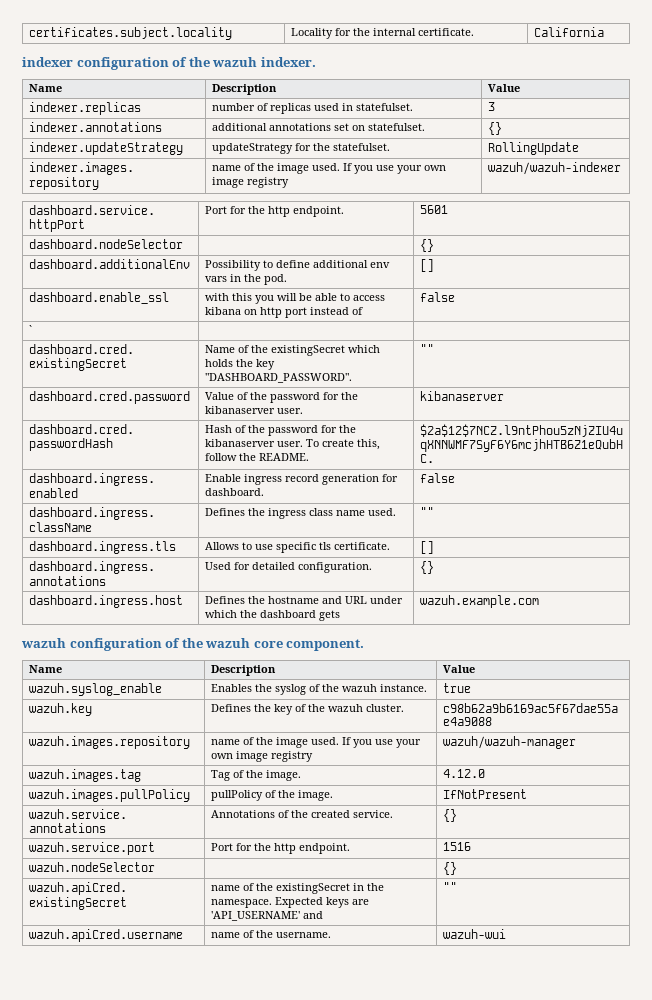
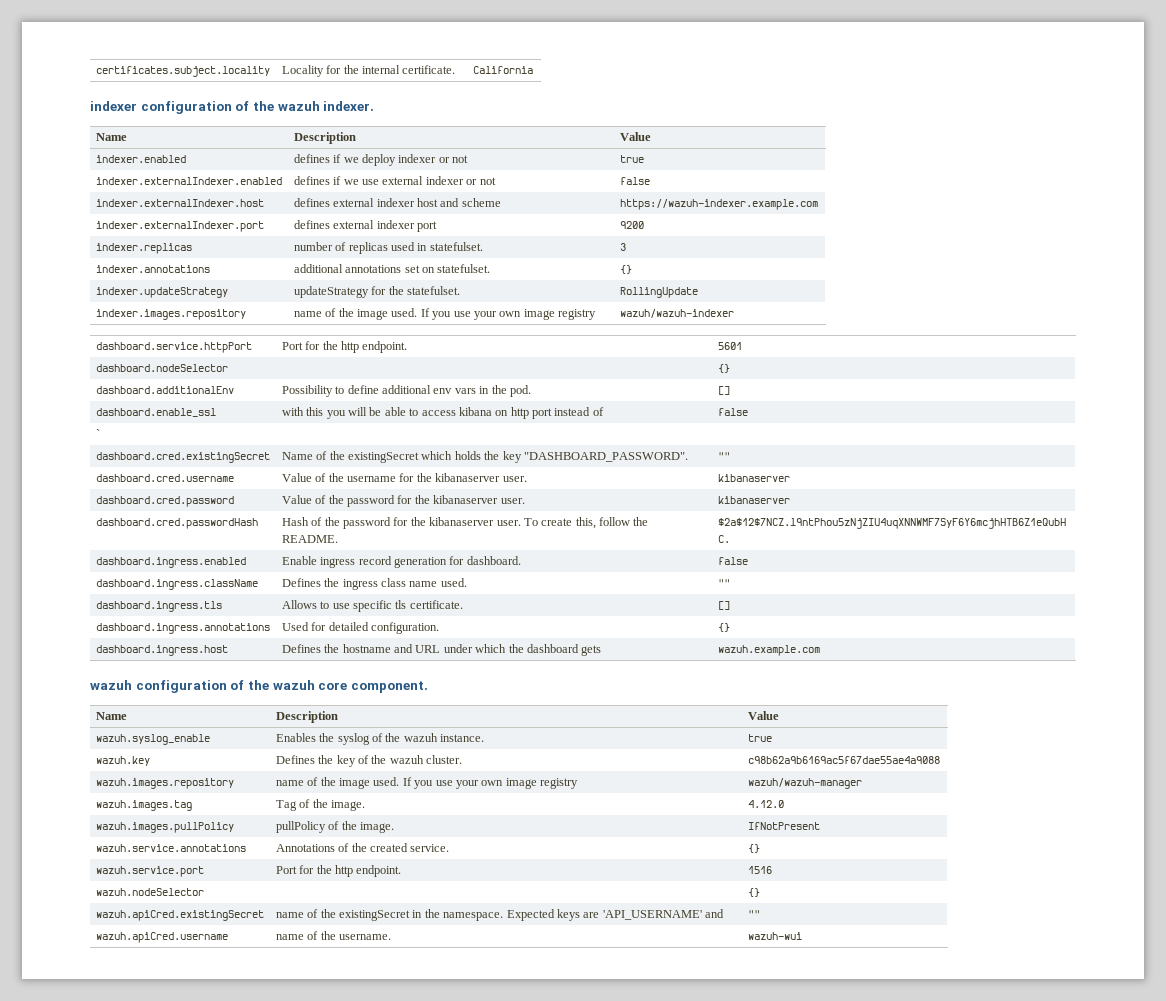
(520, 88) none -> [95,155,186,163] [293,154,469,166] [619,155,644,163] [95,177,282,185] [293,176,496,185] [619,177,650,185] [95,199,264,207] [293,198,501,207] [619,199,818,210] [95,221,264,232] [293,220,438,232] [619,221,644,229] // indexer.enabled | defines if we deploy indexer or not | true // indexer.externalIndexer.enabled | defines if we use external indexer or not | false // indexer.externalIndexer.host | defines external indexer host and scheme | https://wazuh-indexer.example.com // indexer.externalIndexer.port | defines external indexer port | 9200
(434, 348) none -> [95,474,234,482] [281,473,527,482] [717,474,790,482] // dashboard.cred.username | Value of the username for the kibanaserver user. | kibanaserver

